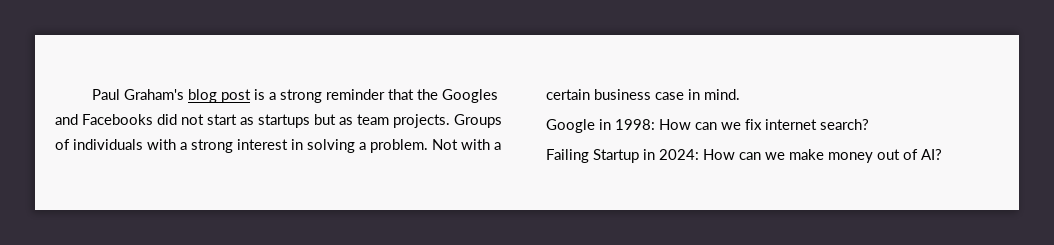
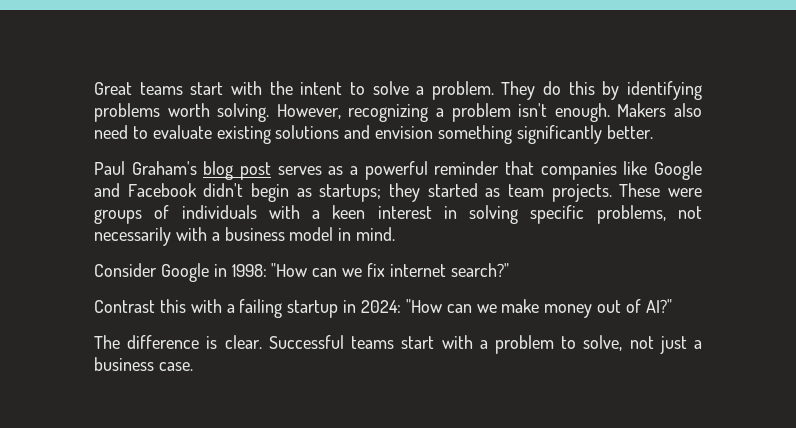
[91,89,498,103] [55,114,502,128] Paul Graham's blog post is a strong reminder that the Googles and Facebooks did not start as startups but as team projects. Groups -> [94,81,703,100] [94,103,703,122] [94,125,653,144] [94,161,702,180] [94,183,702,202] [94,209,142,224] Great teams start with the intent to solve a problem. They do this by identifying problems worth solving. However, recognizing a problem isn't enough. Makers also need to evaluate existing solutions and envision something significantly better. // Paul Graham's blog post serves as a powerful reminder that companies like Google and Facebook didn't begin as startups; they started as team projects. These were groups
[191,139,233,153] strong -> [332,205,366,219] keen
[359,139,501,153] [546,89,684,100] a problem. Not with a certain business case -> [530,205,702,224] [94,227,334,246] specific problems, not necessarily with a business model
(740, 94) none -> [94,263,157,277] Consider
[659,119,691,130] How -> [271,263,308,277] "How
[820,119,869,130] [546,149,639,163] search? // Failing Startup -> [450,263,509,277] [94,299,339,318] search?" // Contrast this with a failing startup
[703,149,735,160] How -> [405,299,442,313] "How
[921,149,942,160] AI? -> [645,299,672,313] [94,335,703,354] [94,357,193,371] AI?" // The difference is clear. Successful teams start with a problem to solve, not just a business case.

